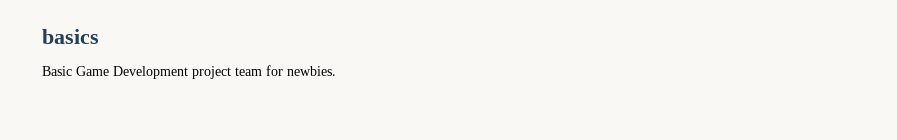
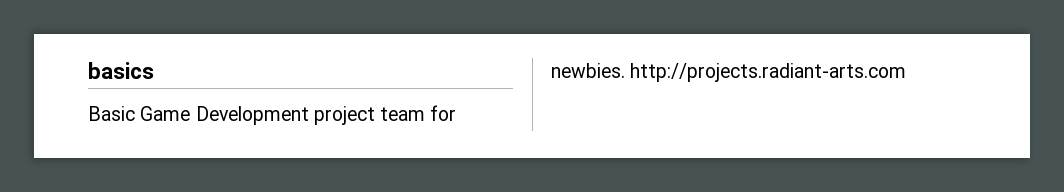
(336, 71) none -> [630,63,907,82] http://projects.radiant-arts.com

